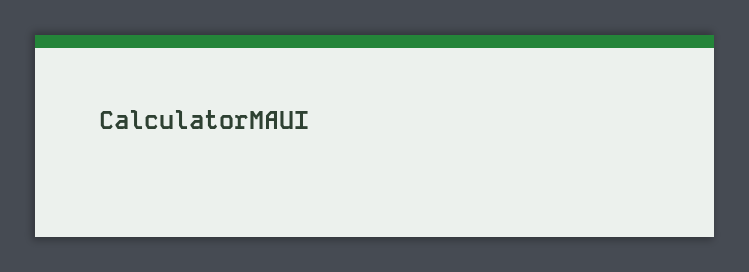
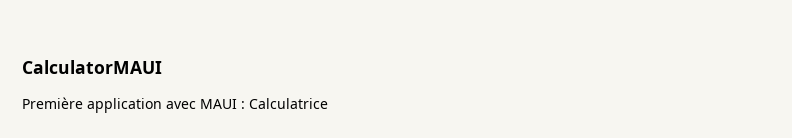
(309, 119) none -> [22,97,328,113] // Première application avec MAUI : Calculatrice

